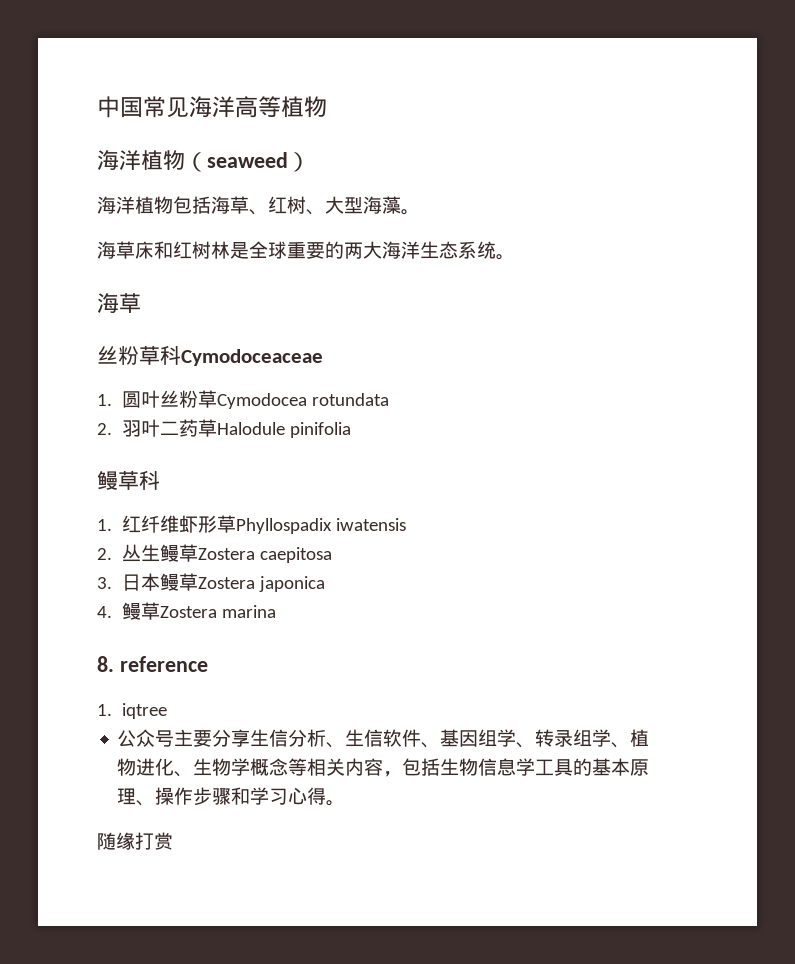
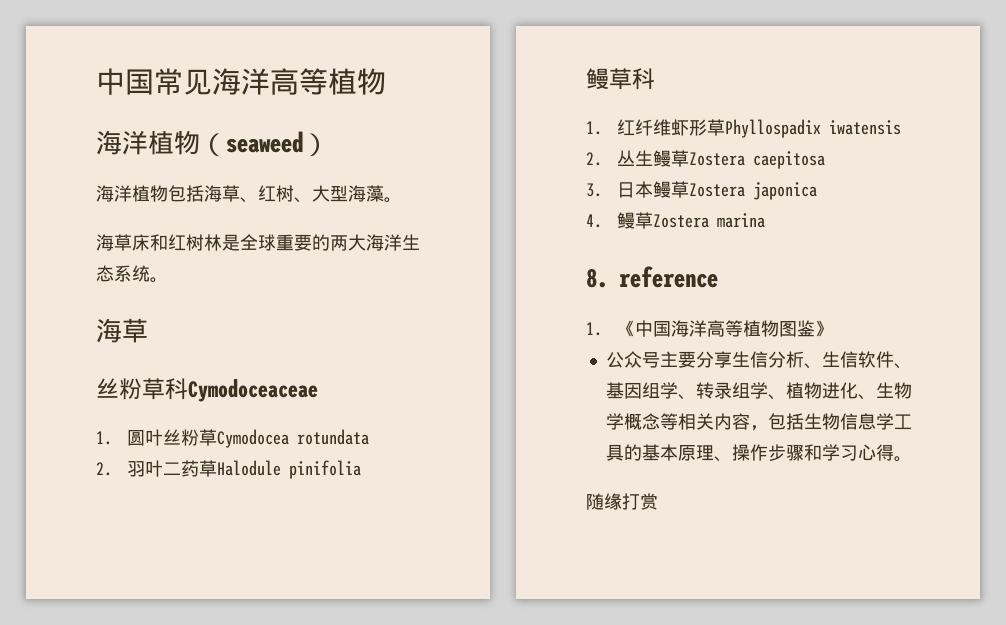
[122,703,168,719] iqtree -> [617,320,834,337] 《中国海洋高等植物图鉴》

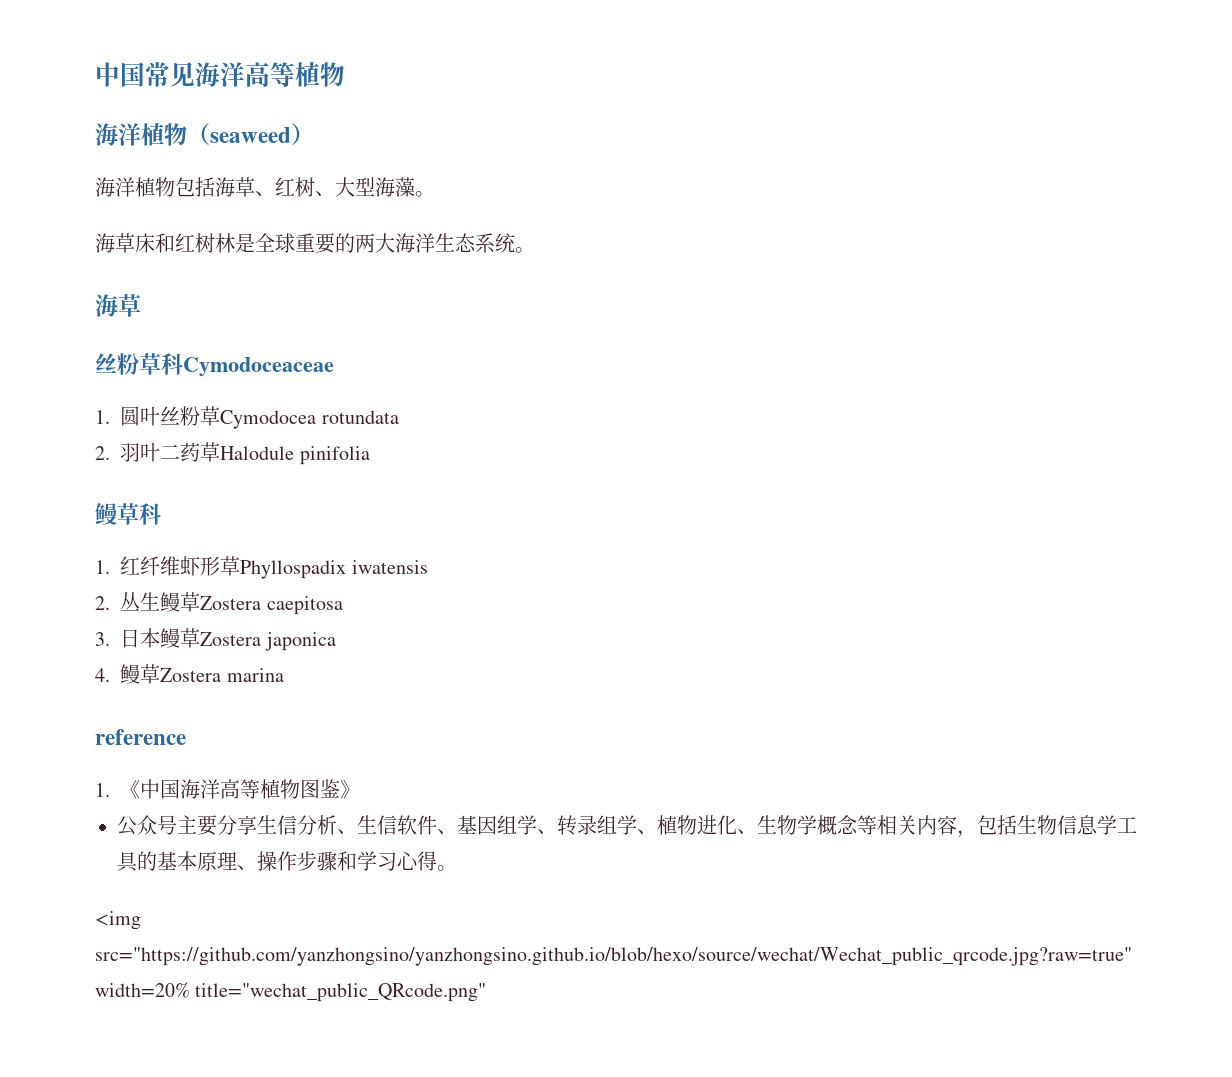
[586,268,608,288] 8. -> (284, 675) none
[586,493,658,510] 随缘打赏 -> [95,911,141,930] [95,947,1132,966] [95,982,487,1002] <img src="https://github.com/yanzhongsino/yanzhongsino.github.io/blob/hexo/source/wechat/Wechat_public_qrcode.jpg?raw=true" width=20% title="wechat_public_QRcode.png"

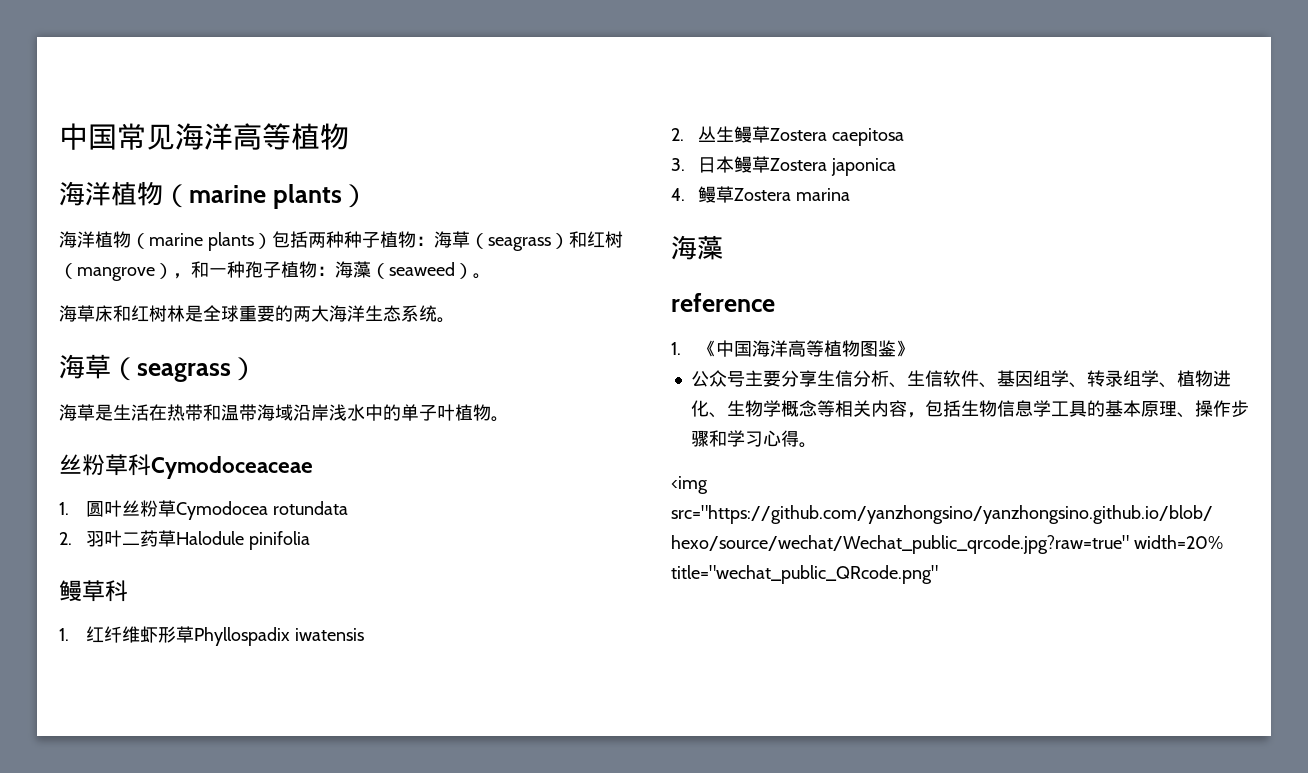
[210,127,291,143] seaweed -> [189,184,342,209] marine plants
[175,177,415,197] 包括海草、红树、大型海藻 -> [131,231,623,251] [59,261,473,281] （marine plants）包括两种种子植物：海草（seagrass）和红树（mangrove），和一种孢子植物：海藻（seaweed）
(141, 305) none -> [111,357,257,382] [59,404,509,422] （seagrass） // 海草是生活在热带和温带海域沿岸浅水中的单子叶植物。
(284, 675) none -> [671,235,723,260] // 海藻

